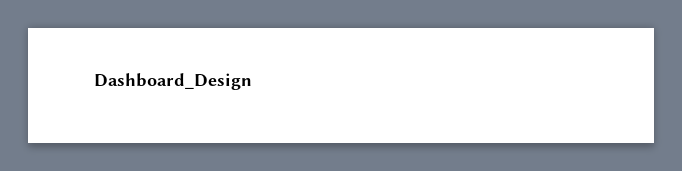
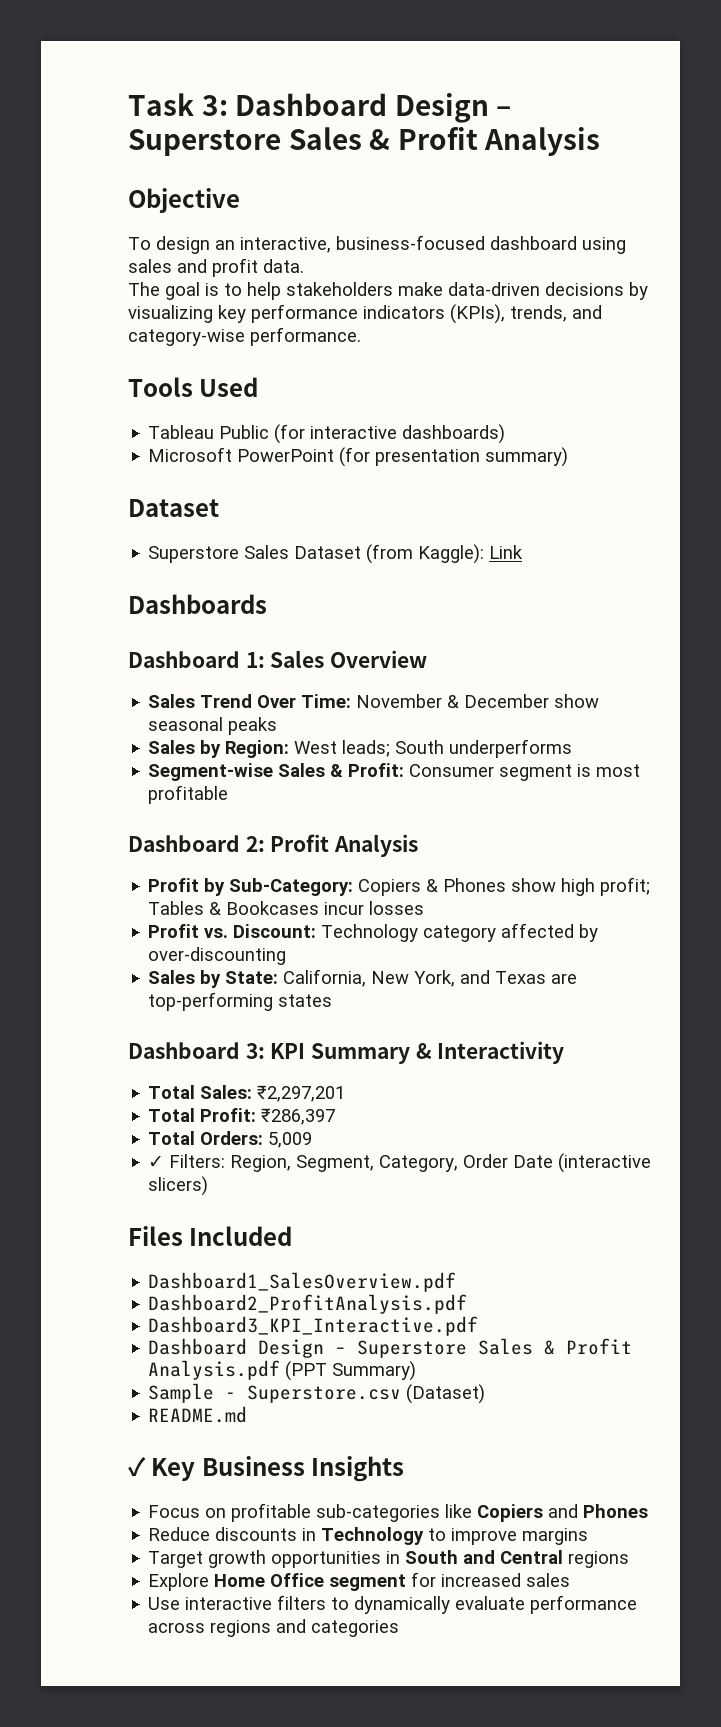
[94,73,252,90] Dashboard_Design -> [128,93,512,123] [128,127,601,156] [128,188,240,213] [128,235,626,254] [128,258,304,277] [128,282,648,300] [128,304,602,324] [128,327,361,346] [128,377,259,397] [148,424,506,444] [148,447,569,467] [128,499,219,517] [148,544,524,564] [128,594,267,614] [128,650,428,668] [148,694,600,708] [148,717,278,735] [148,739,573,758] [148,763,641,781] [148,785,229,804] [128,834,419,857] [148,877,651,896] [148,901,425,915] [148,923,599,942] [148,947,287,965] [148,969,578,988] [148,992,333,1011] [128,1041,565,1064] [148,1085,346,1102] [148,1108,336,1125] [148,1131,313,1148] [148,1153,652,1173] [148,1176,209,1196] [128,1226,293,1246] [148,1272,457,1292] [148,1294,468,1314] [148,1316,479,1336] [148,1338,633,1358] [148,1360,417,1381] [148,1383,486,1404] [148,1406,248,1423] [128,1456,405,1482] [148,1503,649,1522] [148,1527,589,1545] [148,1550,630,1568] [148,1572,571,1591] [148,1595,638,1614] [148,1619,400,1637] Task 3: Dashboard Design – Superstore Sales & Profit Analysis // Objective // To design an interactive, business-focused dashboard using sales and profit data. // The goal is to help stakeholders make data-driven decisions by visualizing key performance indicators (KPIs), trends, and category-wise performance. // Tools Used // Tableau Public (for interactive dashboards) // Microsoft PowerPoint (for presentation summary) // Dataset // Superstore Sales Dataset (from Kaggle): Link // Dashboards // Dashboard 1: Sales Overview // Sales Trend Over Time: November & December show seasonal peaks // Sales by Region: West leads; South underperforms // Segment-wise Sales & Profit: Consumer segment is most profitable // Dashboard 2: Profit Analysis // Profit by Sub-Category: Copiers & Phones show high profit; Tables & Bookcases incur losses // Profit vs. Discount: Technology category affected by over-discounting // Sales by State: California, New York, and Texas are top-performing states // Dashboard 3: KPI Summary & Interactivity // Total Sales: ₹2,297,201 // Total Profit: ₹286,397 // Total Orders: 5,009 // ✓ Filters: Region, Segment, Category, Order Date (interactive slicers) // Files Included // Dashboard1_SalesOverview.pdf // Dashboard2_ProfitAnalysis.pdf // Dashboard3_KPI_Interactive.pdf // Dashboard Design – Superstore Sales & Profit Analysis.pdf (PPT Summary) // Sample - Superstore.csv (Dataset) // README.md // ✓ Key Business Insights // Focus on profitable sub-categories like Copiers and Phones // Reduce discounts in Technology to improve margins // Target growth opportunities in South and Central regions // Explore Home Office segment for increased sales // Use interactive filters to dynamically evaluate performance across regions and categories

